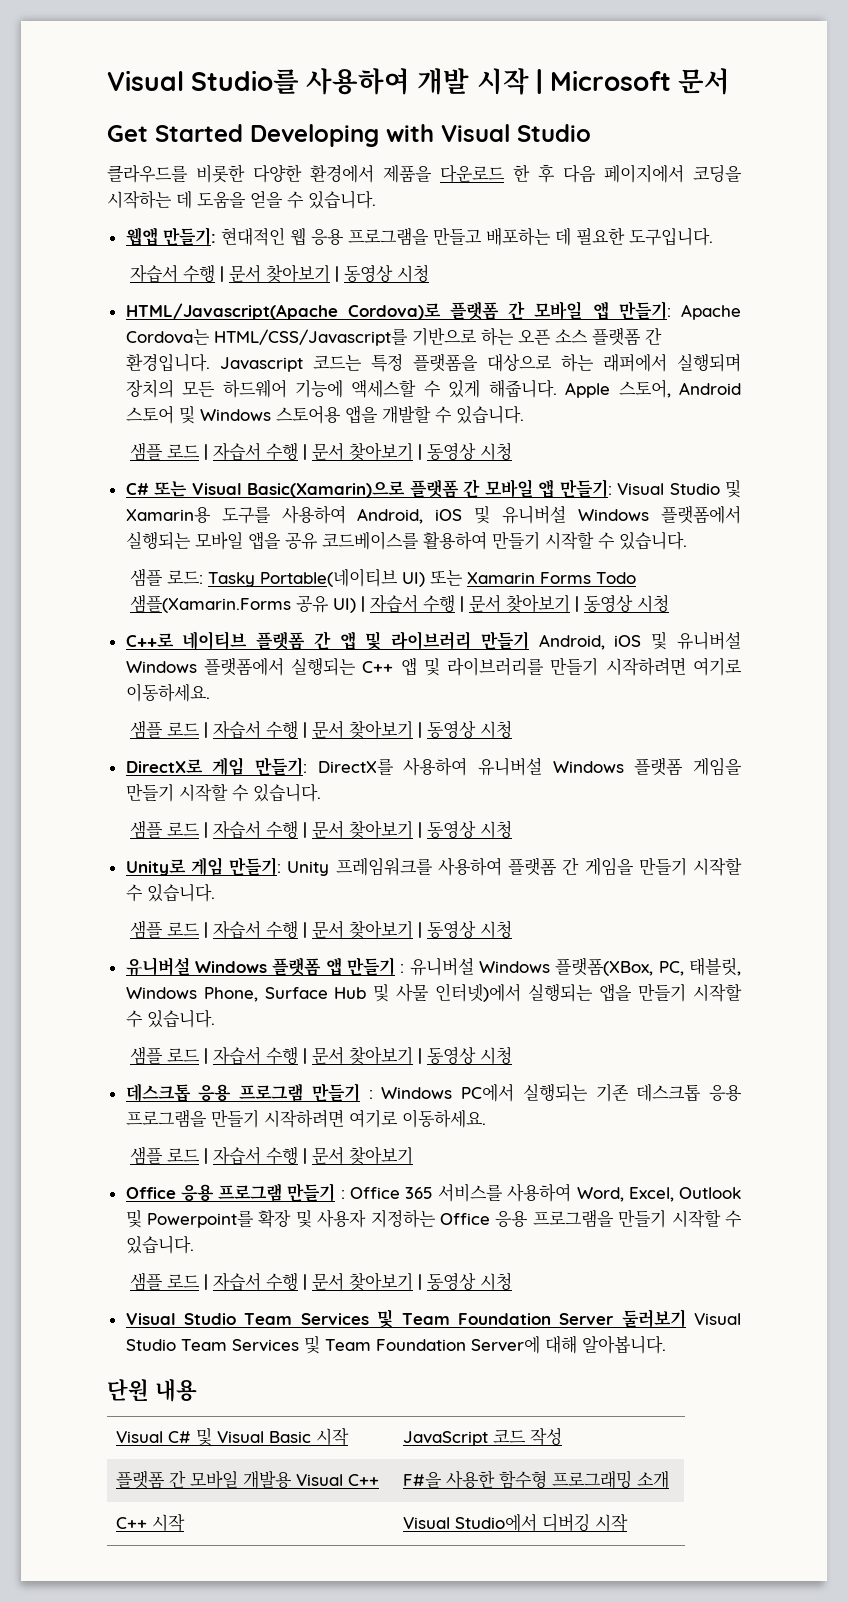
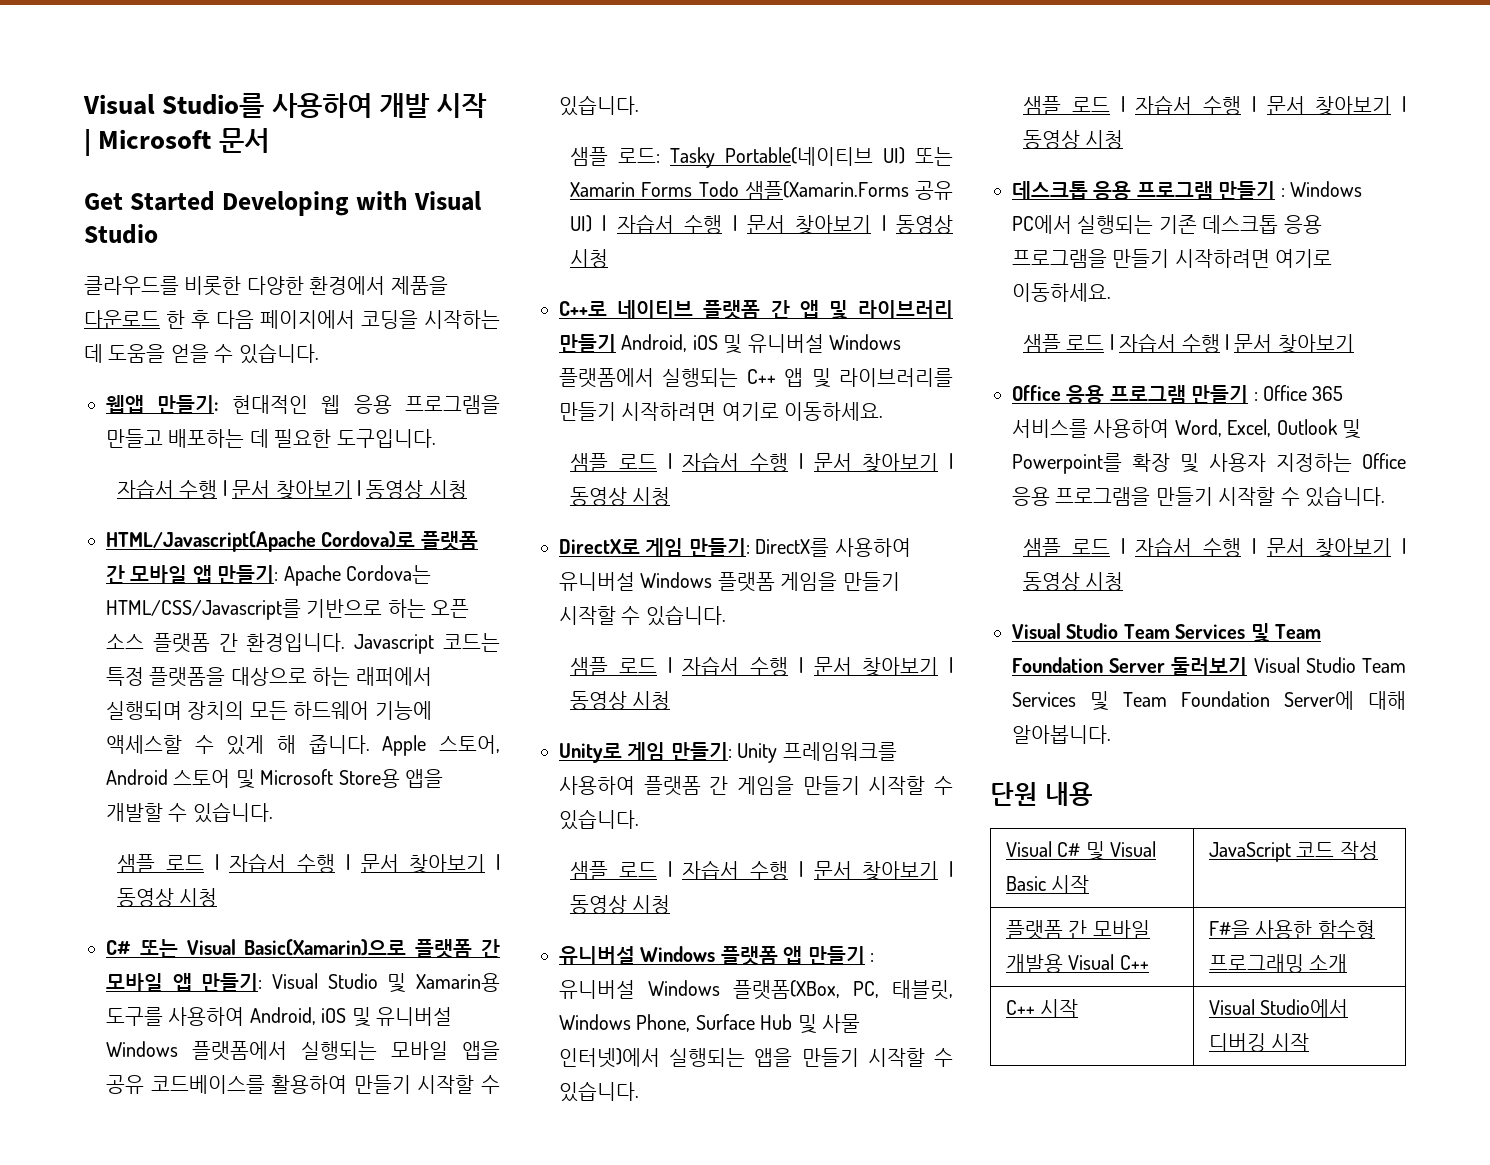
[488,379,557,398] 해줍니다. -> [277,735,370,754] 해 줍니다.
[199,405,341,424] Windows 스토어용 -> [260,769,400,788] Microsoft Store용

